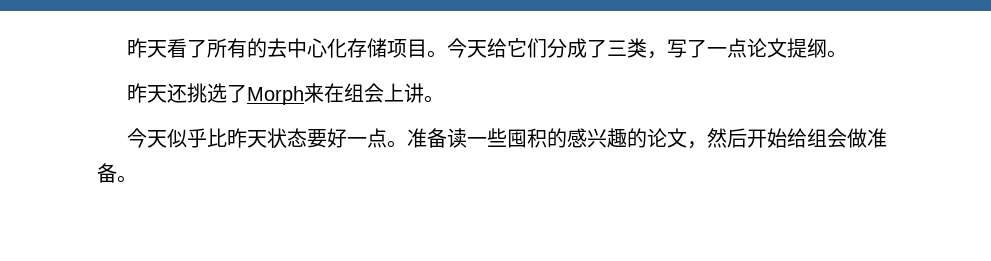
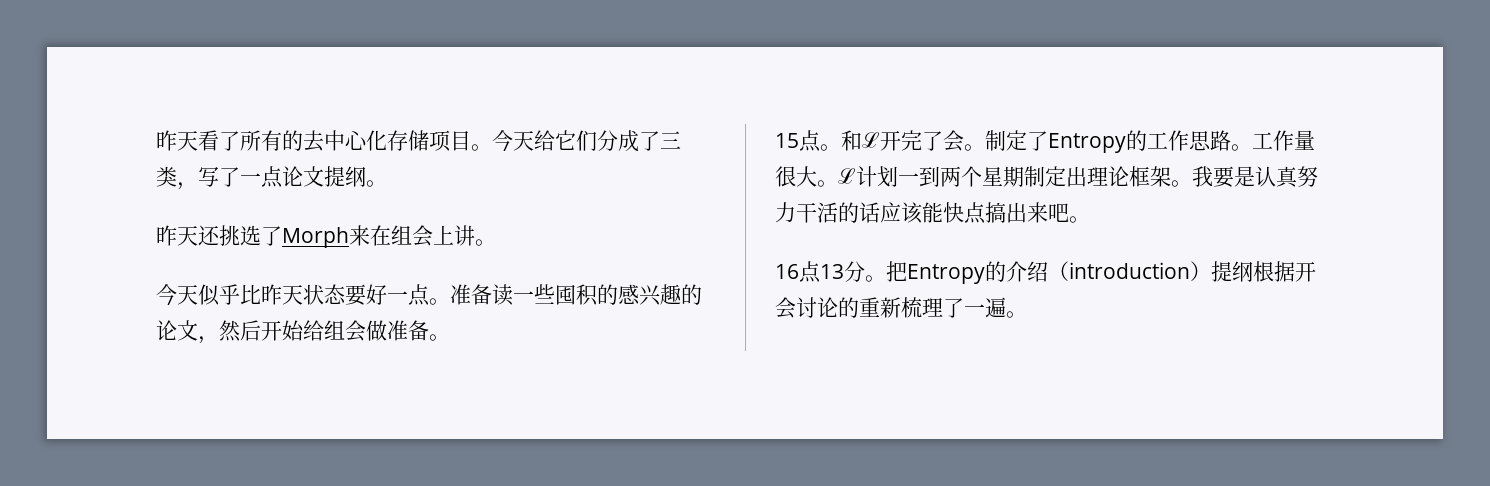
(137, 179) none -> [775,130,1315,153] [775,166,1318,188] [775,202,1090,224] [775,261,1316,284] [775,297,1027,319] // 15点。和ℒ开完了会。制定了Entropy的工作思路。工作量很大。ℒ计划一到两个星期制定出理论框架。我要是认真努力干活的话应该能快点搞出来吧。 // 16点13分。把Entropy的介绍（introduction）提纲根据开会讨论的重新梳理了一遍。

